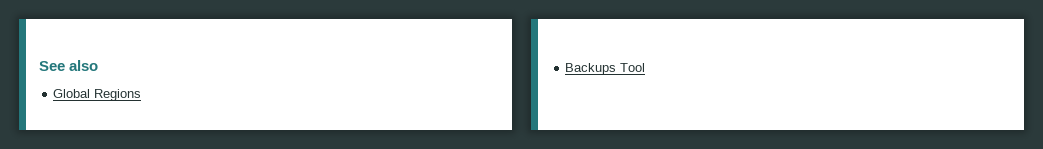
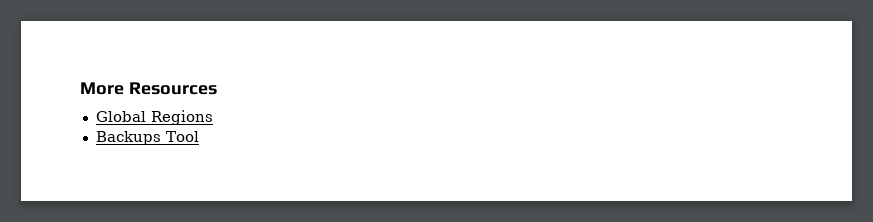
[39,60,99,71] See also -> [80,82,217,95] More Resources

